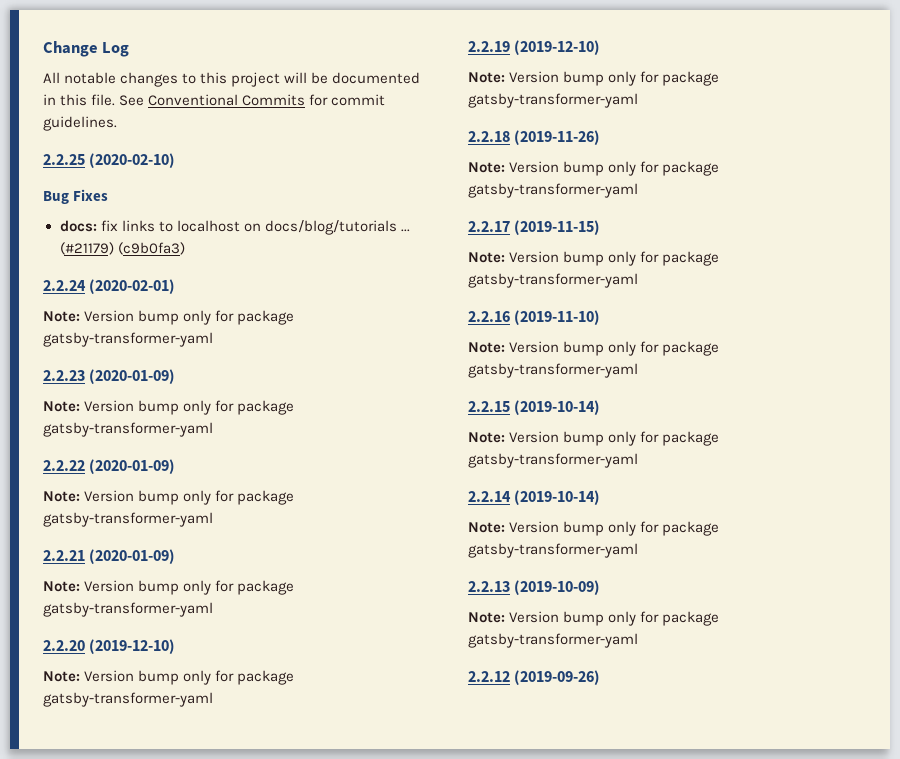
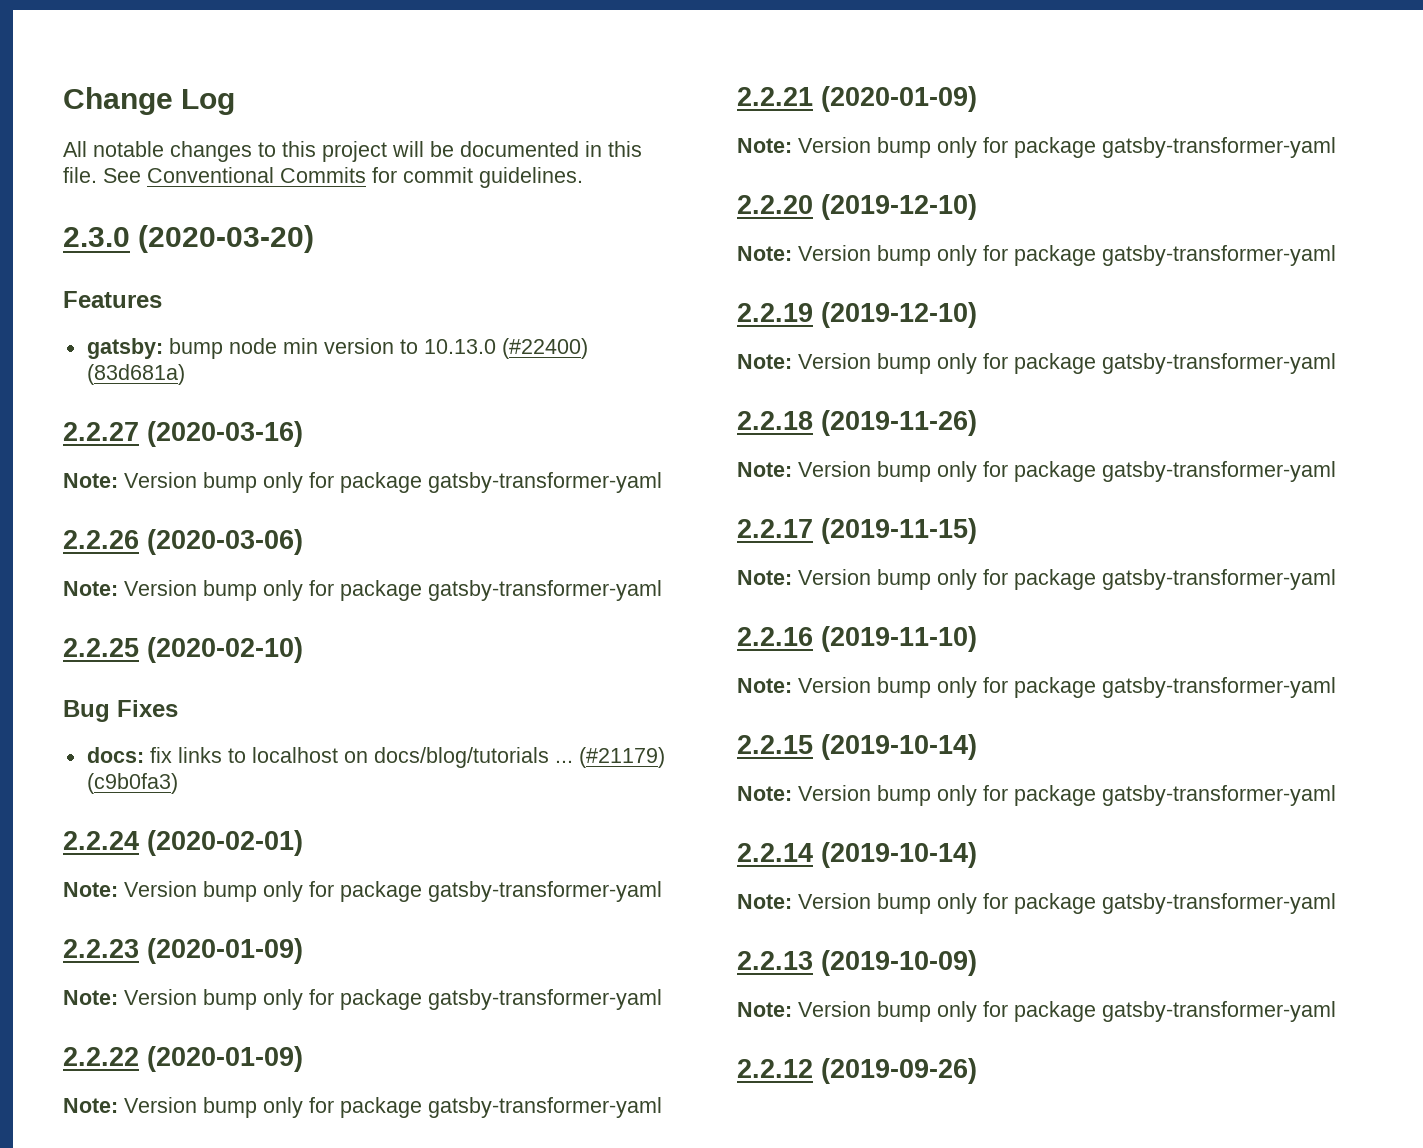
(117, 123) none -> [63,225,315,253] [63,291,162,308] [86,338,588,359] [86,364,185,385] [63,421,303,447] [63,472,662,493] [63,529,303,555] [63,580,662,601] // 2.3.0 (2020-03-20) // Features // gatsby: bump node min version to 10.13.0 (#22400) (83d681a) // 2.2.27 (2020-03-16) // Note: Version bump only for package gatsby-transformer-yaml // 2.2.26 (2020-03-06) // Note: Version bump only for package gatsby-transformer-yaml

